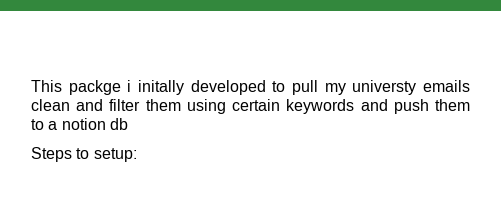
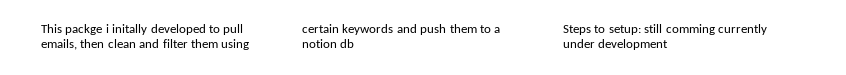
[324,80,471,95] my universty emails -> [41,39,105,50] emails, then
(137, 155) none -> [644,24,767,35] [563,39,669,50] still comming currently under development

